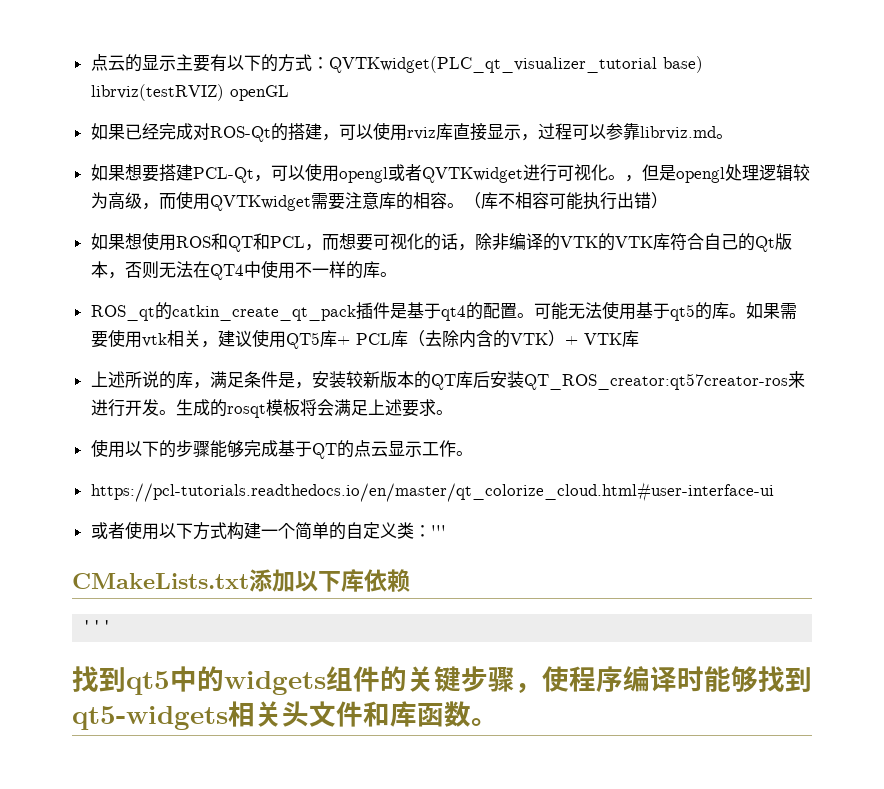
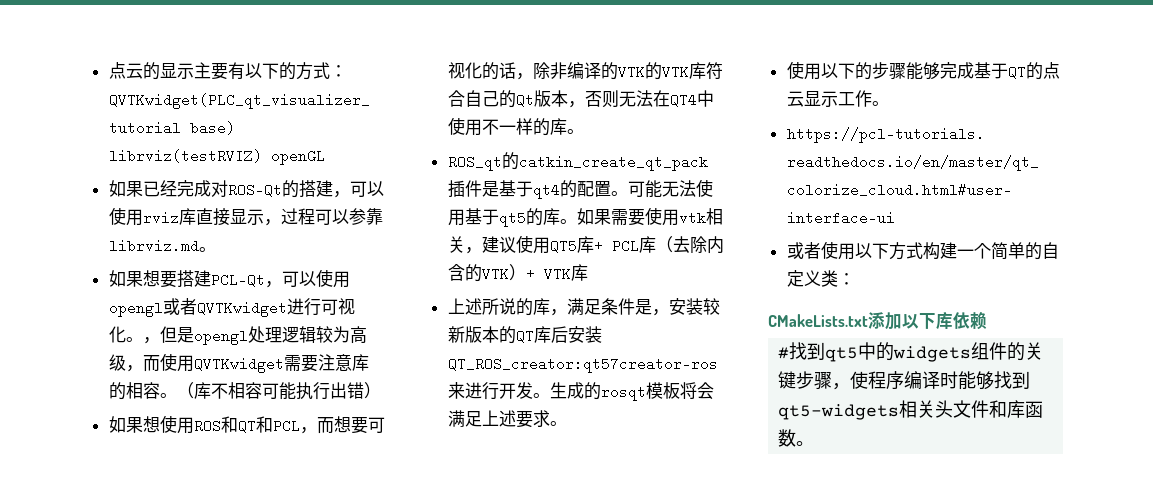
[430,525,446,537] ''' -> (855, 279) none
[82,620,113,633] ''' // -> [778,347,790,359] #

